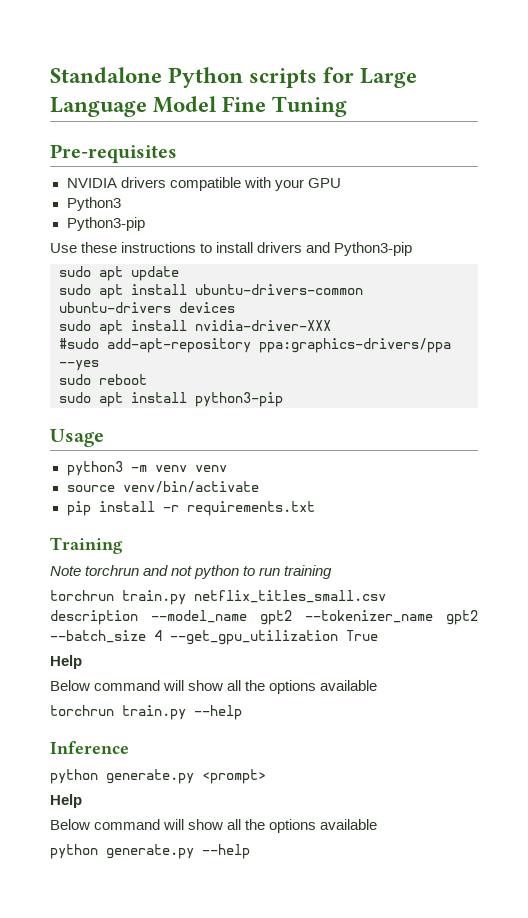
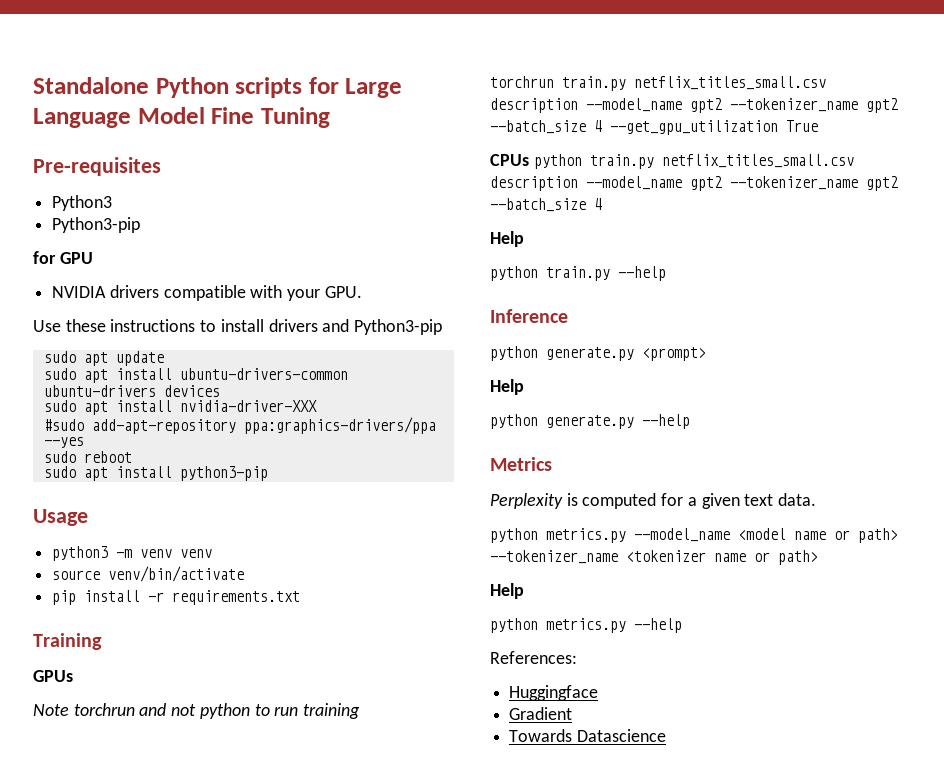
(177, 153) none -> [52,195,113,211] [52,217,141,233] [33,251,93,264] // Python3 // Python3-pip // for GPU
[307,178,341,188] [66,197,121,211] [66,217,145,231] GPU // Python3 // Python3-pip -> [324,286,362,298] GPU.
(123, 545) none -> [33,670,73,682] // GPUs
[50,655,82,669] [50,680,378,694] [50,705,114,716] Help // Below command will show all the options available // torchrun -> [490,154,854,169] [490,176,898,191] [490,198,602,212] [490,231,524,247] [490,266,538,281] CPUs python train.py netflix_titles_small.csv description --model_name gpt2 --tokenizer_name gpt2 --batch_size 4 // Help // python
[50,819,378,833] [50,844,250,859] Below command will show all the options available // python generate.py --help -> [490,414,690,429] [490,457,552,471] [490,493,817,509] [490,528,898,543] [490,550,818,565] [490,583,524,599] [490,618,682,633] [490,651,577,664] [509,685,599,701] [509,707,573,720] [509,729,666,742] python generate.py --help // Metrics // Perplexity is computed for a given text data. // python metrics.py --model_name <model name or path> --tokenizer_name <tokenizer name or path> // Help // python metrics.py --help // References: // Huggingface // Gradient // Towards Datascience

